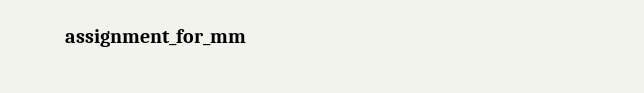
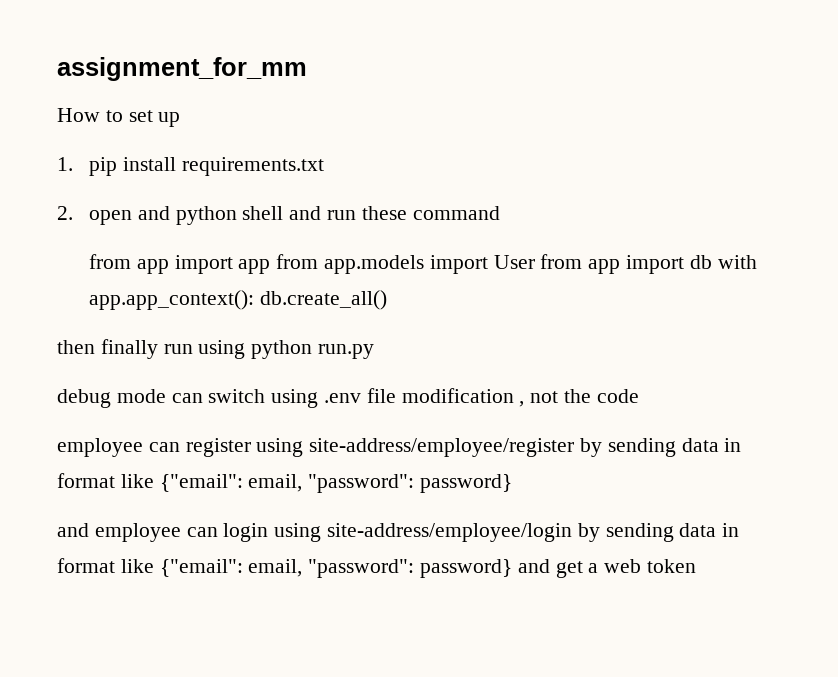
(246, 38) none -> [57,108,181,127] [57,157,324,176] [57,206,500,225] [88,254,757,274] [88,290,387,310] [57,339,375,359] [57,388,639,408] [57,438,742,457] [57,473,513,493] [57,523,740,542] [57,558,697,578] // How to set up // 1. pip install requirements.txt // 2. open and python shell and run these command // from app import app from app.models import User from app import db with app.app_context(): db.create_all() // then finally run using python run.py // debug mode can switch using .env file modification , not the code // employee can register using site-address/employee/register by sending data in format like {"email": email, "password": password} // and employee can login using site-address/employee/login by sending data in format like {"email": email, "password": password} and get a web token

